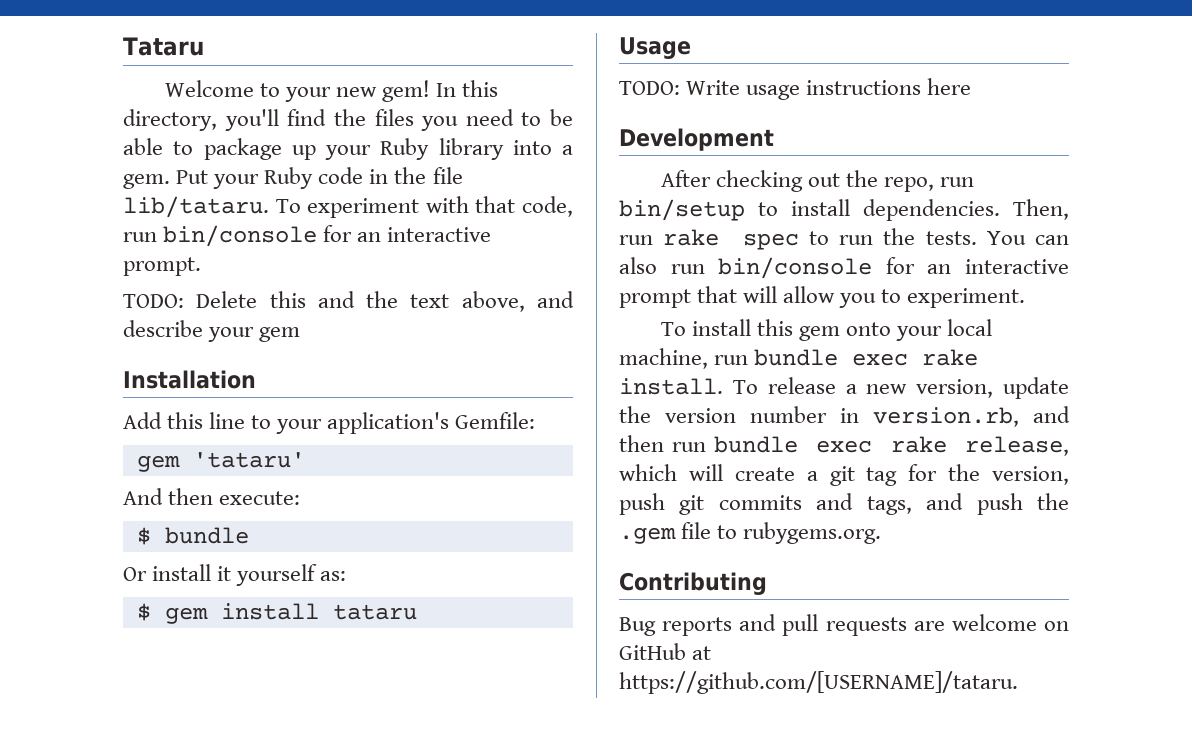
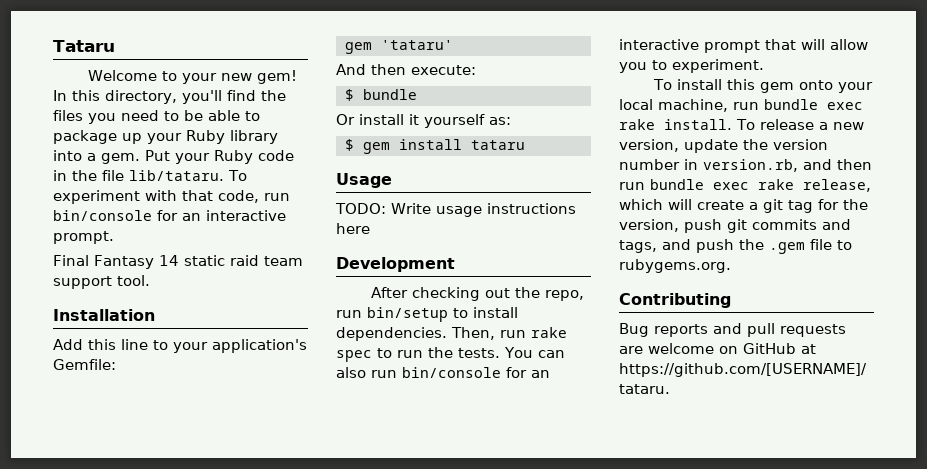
[123,291,574,312] [123,320,301,342] TODO: Delete this and the text above, and describe your gem -> [53,255,303,269] [53,275,150,289] Final Fantasy 14 static raid team support tool.

